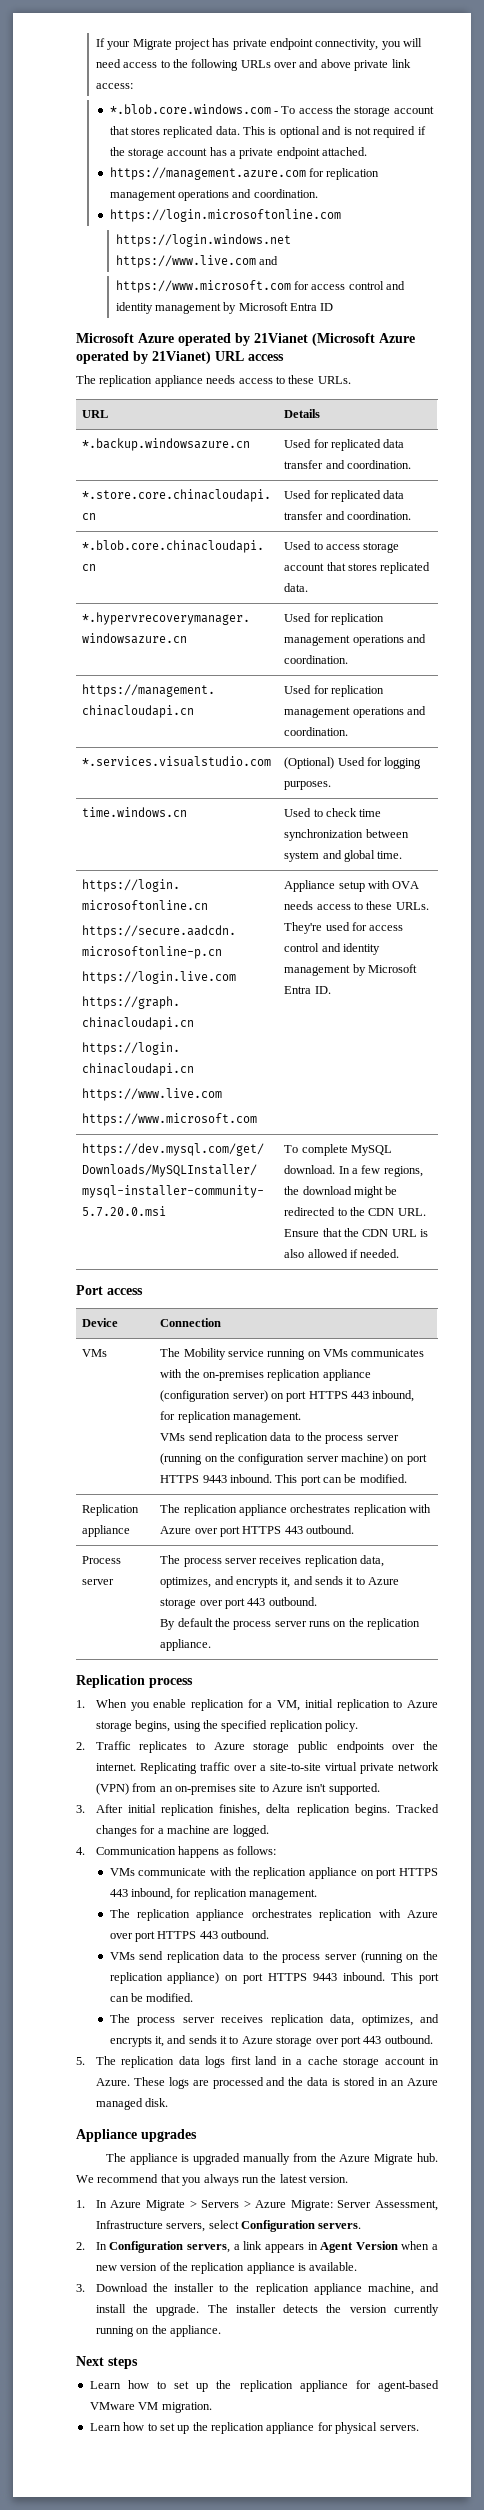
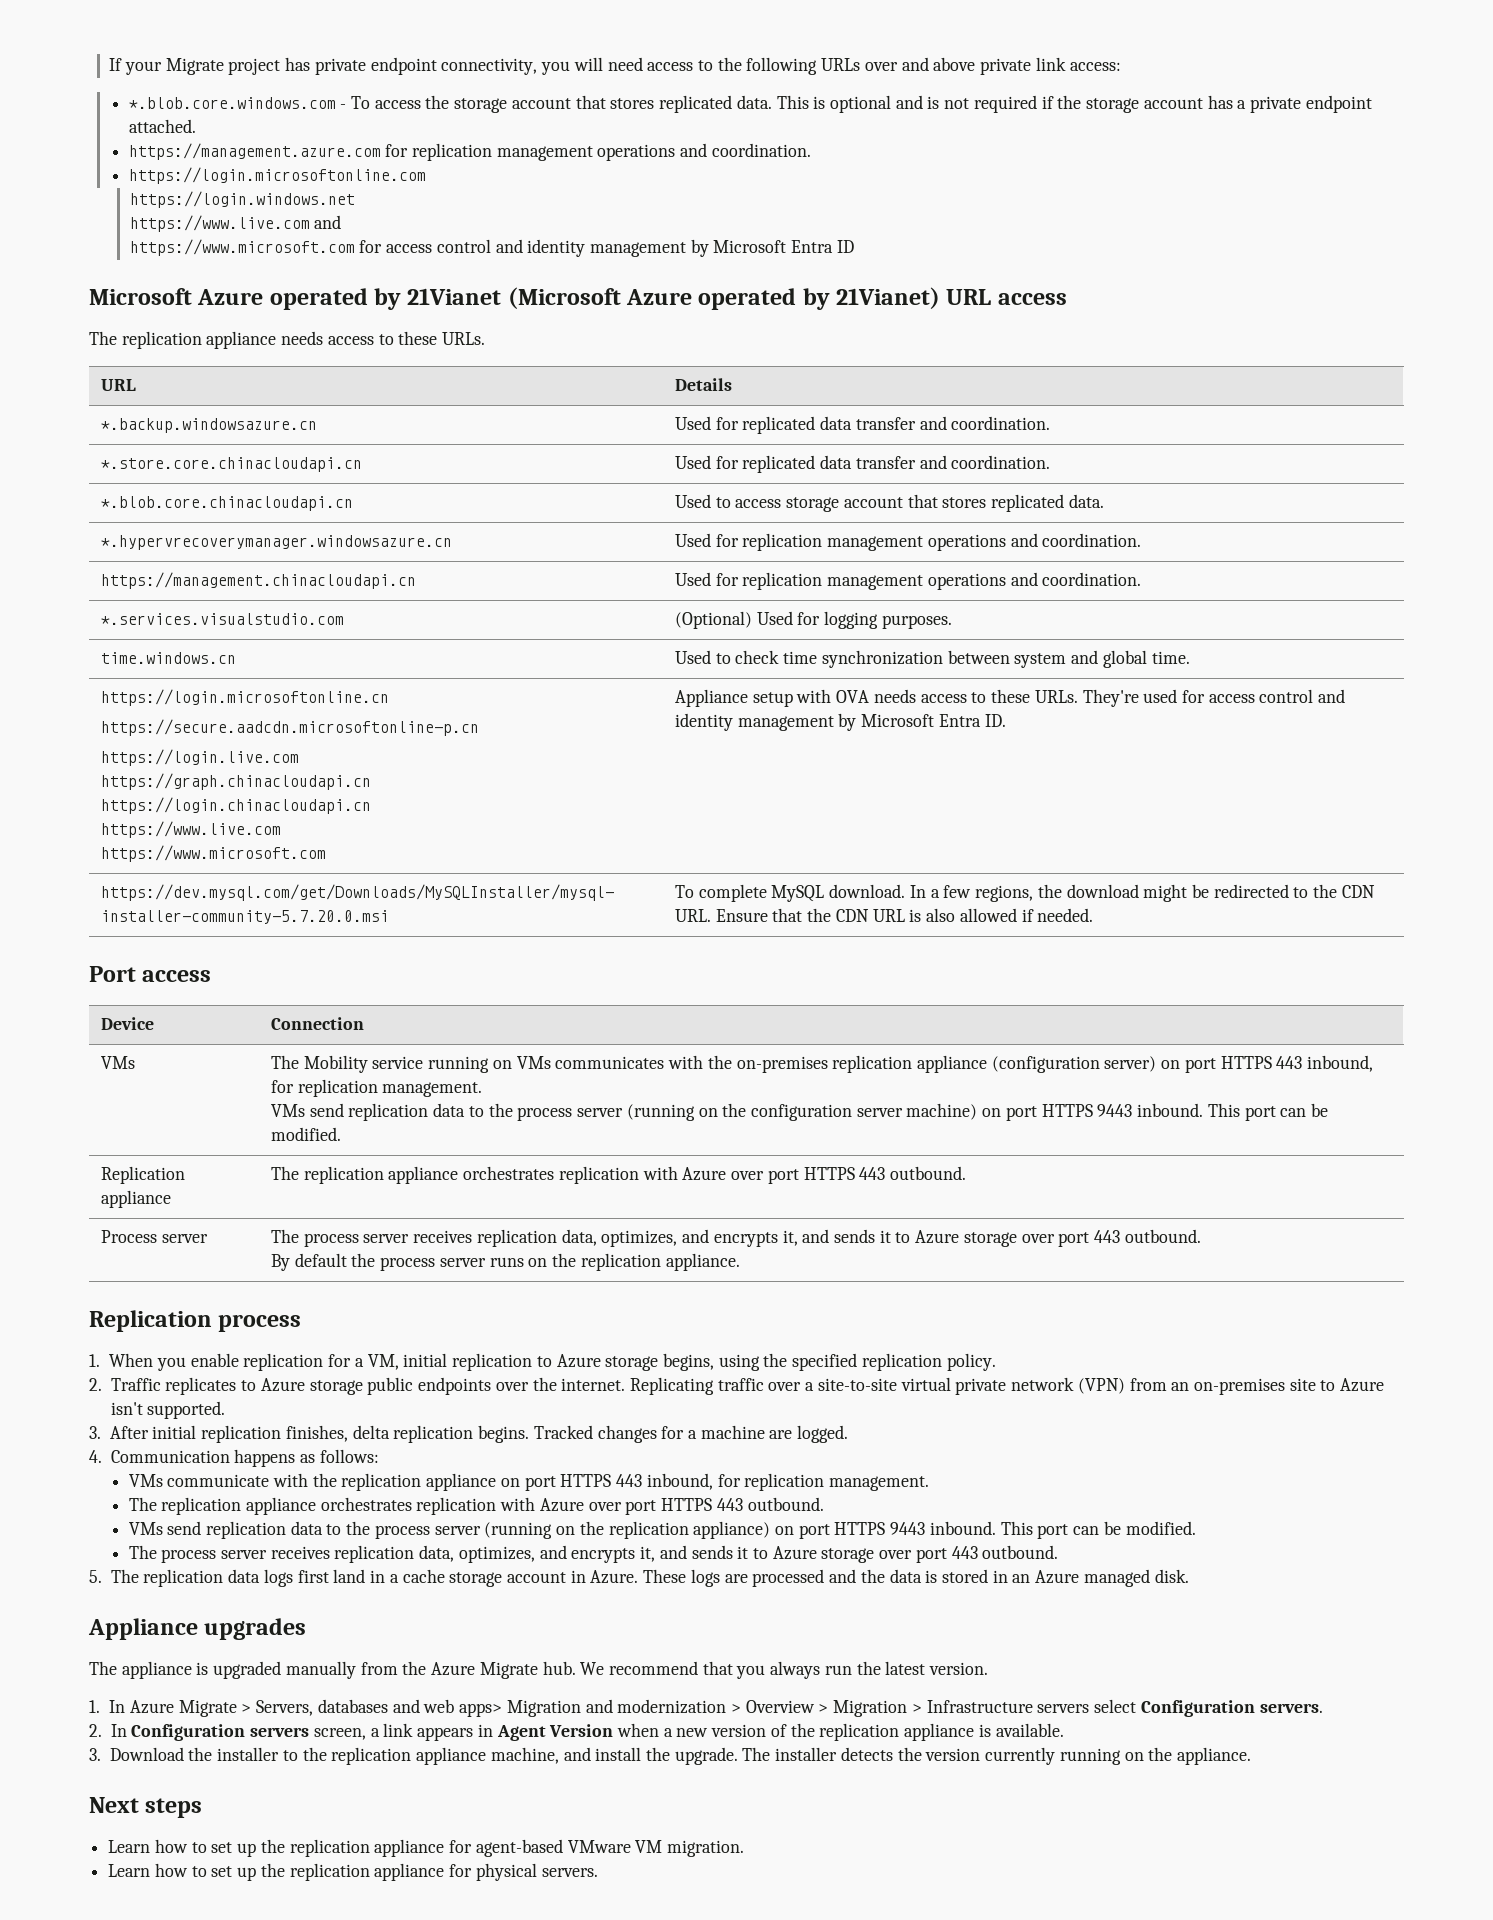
[201,2200,439,2211] [95,2220,206,2232] Servers > Azure Migrate: Server Assessment, Infrastructure servers, -> [256,1699,1090,1717] Servers, databases and web apps> Migration and modernization > Overview > Migration > Infrastructure servers
[187,2244,231,2253] servers, -> [250,1727,366,1740] servers screen,

